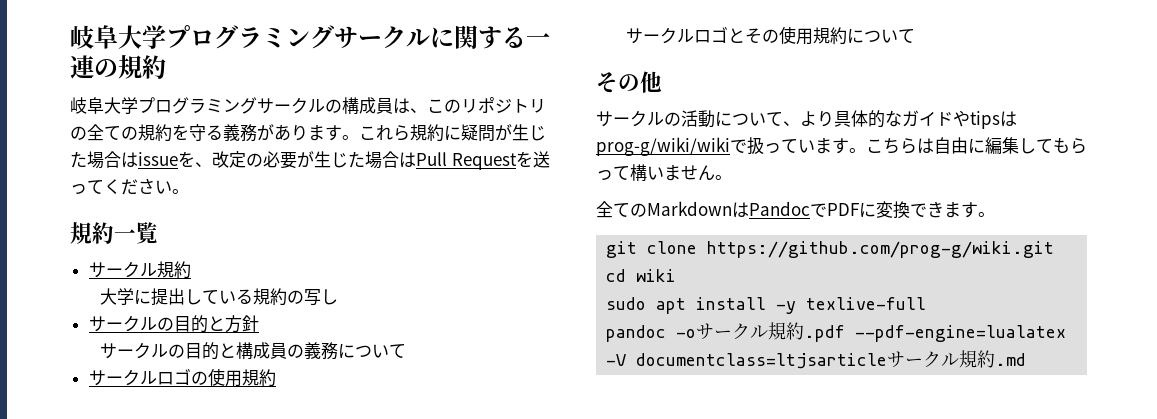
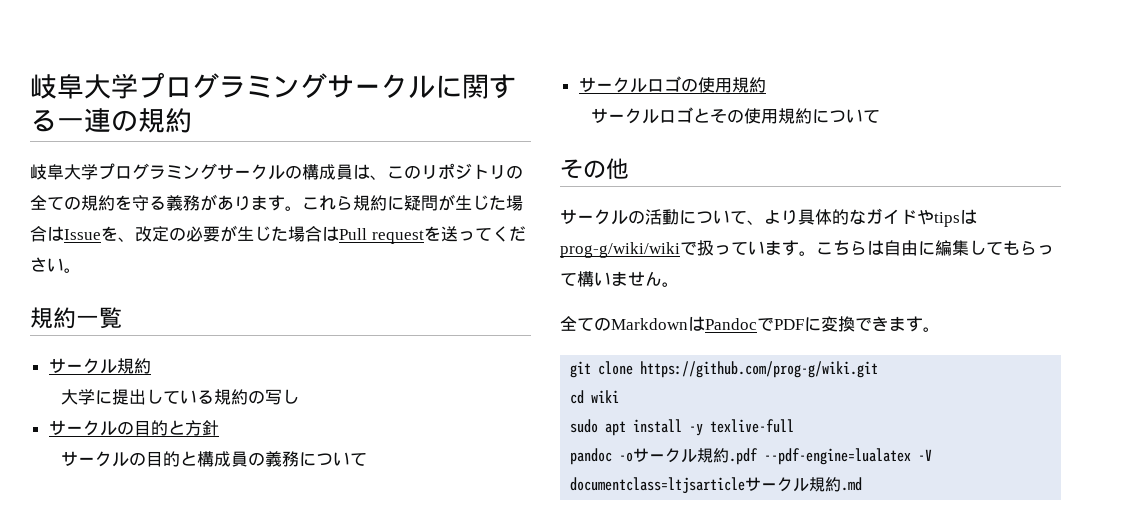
[138,152,178,166] issue -> [64,229,101,240] Issue
[451,153,517,170] Request -> [371,230,424,244] request

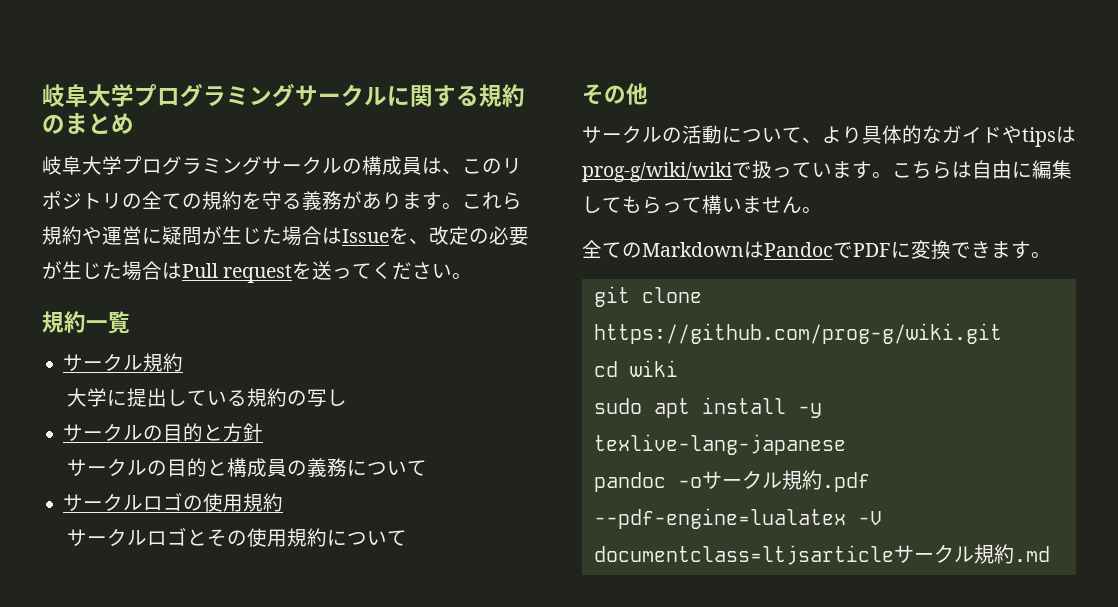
[57,108,192,133] 一連の規約 -> [479,84,525,107] [42,113,134,134] 規約のまとめ
(387, 203) none -> [82,226,142,245] や運営
[710,419,795,433] texlive-full -> [593,434,846,455] texlive-lang-japanese

